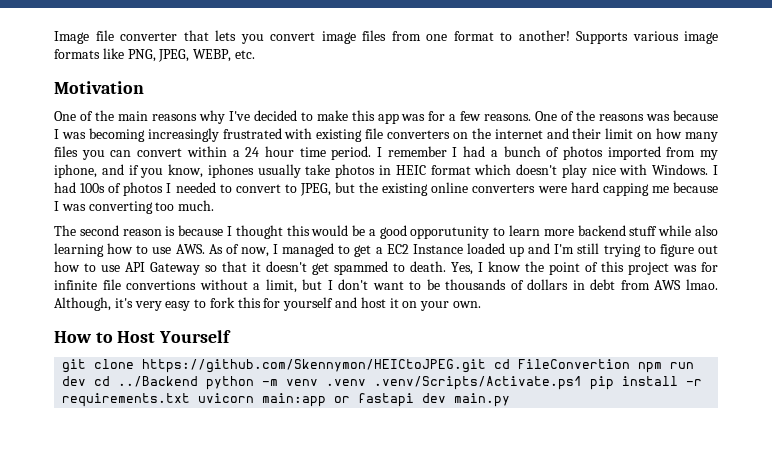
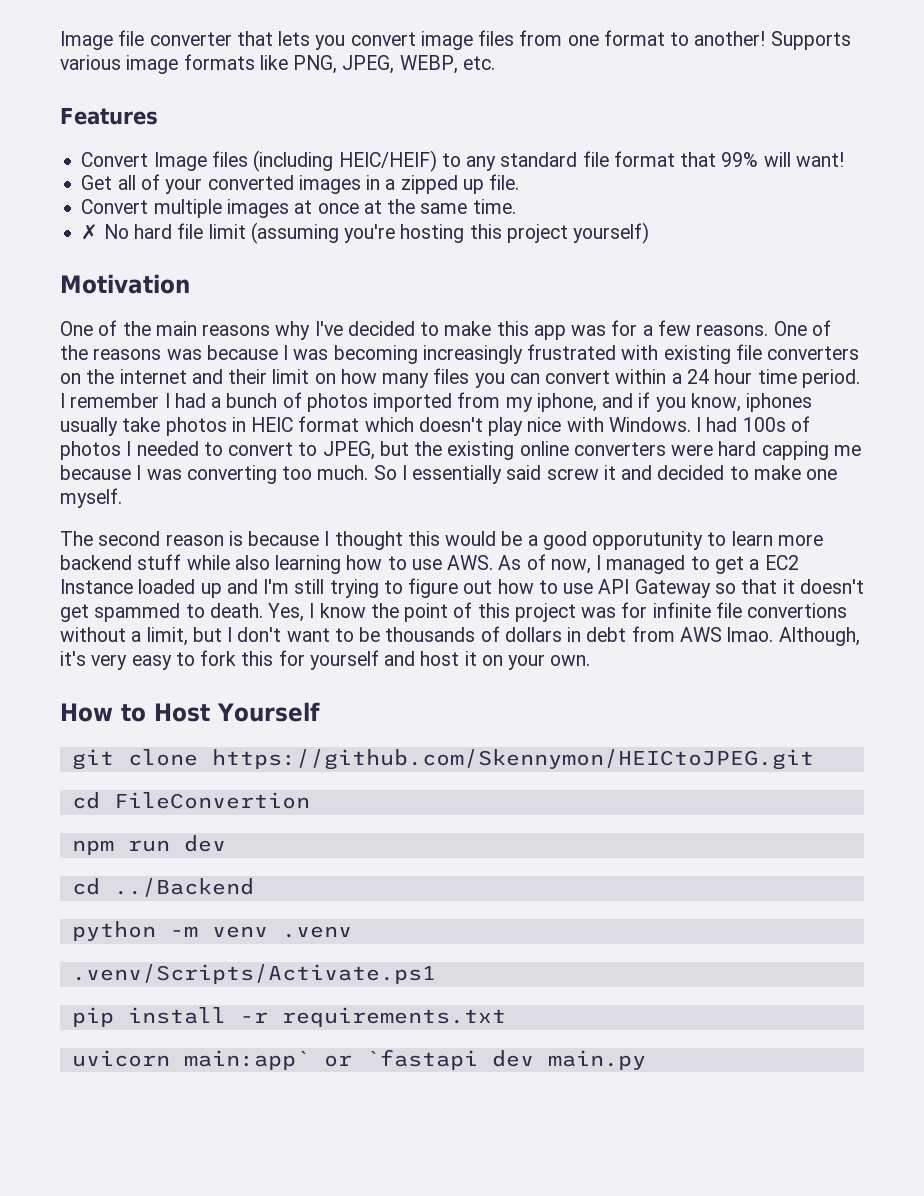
(255, 54) none -> [60,107,158,125] [81,150,844,172] [81,174,520,194] [81,199,516,218] [81,222,650,244] // Features // Convert Image files (including HEIC/HEIF) to any standard file format that 99% will want! // Get all of your converted images in a zipped up file. // Convert multiple images at once at the same time. // ✗ No hard file limit (assuming you're hosting this project yourself)
(215, 205) none -> [373,465,838,484] [60,488,122,508] So I essentially said screw it and decided to make one myself.
(487, 366) none -> (814, 759) //
(631, 364) none -> (310, 800) //
(87, 381) none -> (226, 843) //
(199, 381) none -> (254, 887) //
(367, 382) none -> (352, 932) //
(583, 383) none -> (436, 974) //
[198,393,415,407] uvicorn main:app or fastapi -> [71,1049,478,1070] // uvicorn main:app` or `fastapi

